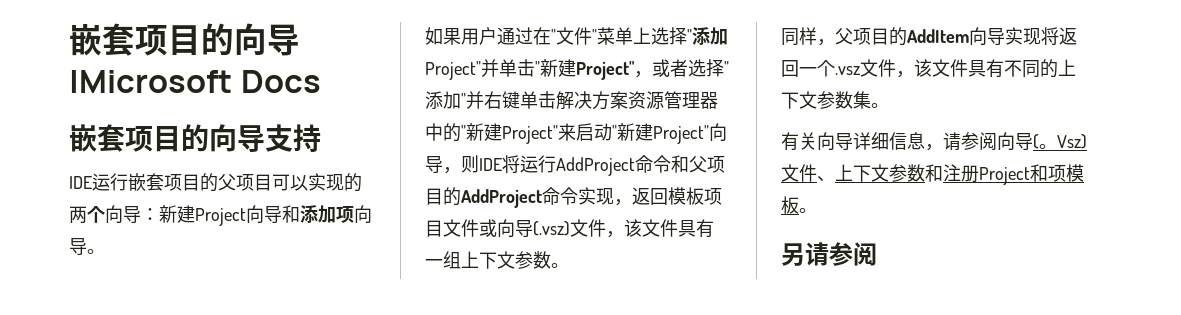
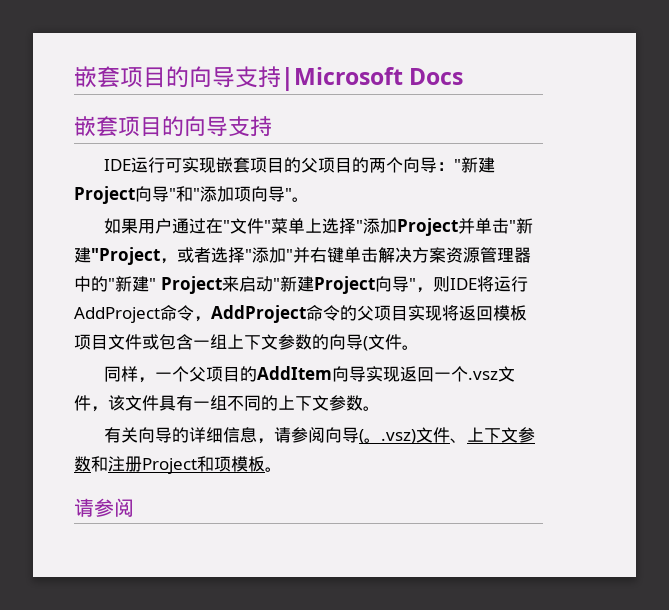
[69,23,300,56] 嵌套项目的向导 -> [74,66,281,88] 嵌套项目的向导支持
(128, 182) none -> [164,157,216,173] 可实现
[272,173,344,191] 可以实现 -> (352, 165) none
[159,205,300,226] 新建Project向导和 -> [453,157,495,173] [74,186,200,204] "新建Project向导"和"
(87, 246) none -> [285,188,292,200] "
[425,61,481,80] Project" -> [396,218,458,236] Project
[576,61,634,80] Project" -> [91,247,160,265] "Project
[502,125,558,144] Project" -> [149,276,222,294] " Project
[653,123,727,144] [425,156,443,173] Project"向导 -> [313,276,416,294] Project向导"
[671,155,725,173] [425,187,632,208] 和父项目的AddProject命令实现， -> [194,305,459,323] ，AddProject命令的父项目实现将
[497,219,714,238] [425,251,551,269] 向导(.vsz)文件，该文件具有一组上下文参数 -> [159,334,402,351] 包含一组上下文参数的向导(文件
(835, 42) none -> [154,366,189,382] 一个
[1041,27,1059,45] 将 -> (400, 374) none
(1004, 68) none -> [193,395,227,410] 一组
[853,91,871,109] 集 -> (363, 403) none
(853, 141) none -> [171,427,189,443] 的
[1057,134,1087,149] Vsz) -> [380,429,416,444] .vsz)
[781,243,805,266] 另 -> (282, 469) none

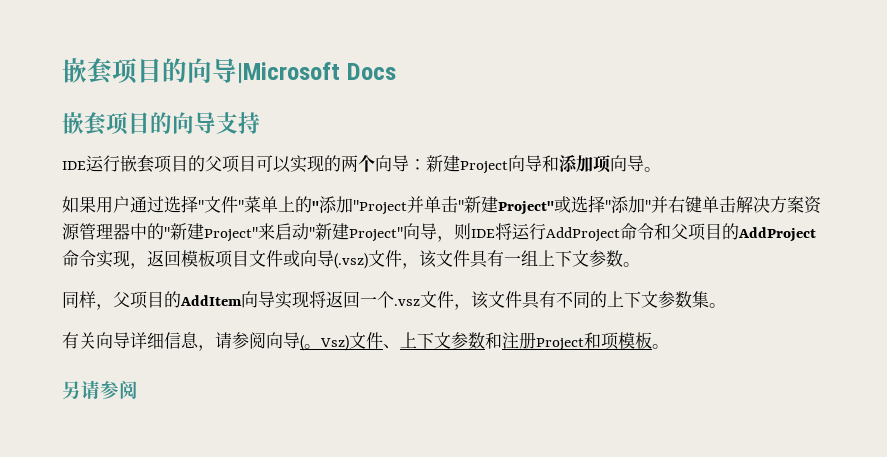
[74,66,281,88] 嵌套项目的向导支持 -> [62,58,237,84] 嵌套项目的向导
[164,157,216,173] 可实现 -> (120, 163) none
(352, 165) none -> [256,155,324,173] 可以实现
[453,157,495,173] [74,186,200,204] "新建Project向导"和" -> [426,155,559,174] 新建Project向导和
[285,188,292,200] " -> (644, 163) none
[205,218,223,234] 在 -> [164,195,198,213] 选择
[321,218,458,236] 选择"添加Project -> [295,196,407,215] 的"添加"Project
[91,247,211,265] "Project，或者 -> [498,196,571,215] Project"或
[149,276,222,294] " Project -> [204,227,258,242] Project"
[313,276,416,294] Project向导" -> [349,223,437,242] Project"向导
[194,305,459,323] ，AddProject命令的父项目实现将 -> [654,223,816,242] [62,250,147,269] 和父项目的AddProject命令实现，
[159,334,402,351] 包含一组上下文参数的向导(文件 -> [300,250,623,269] 向导(.vsz)文件，该文件具有一组上下文参数
[154,366,189,382] 一个 -> (113, 307) none
(400, 374) none -> [309,291,326,308] 将
[193,395,227,410] 一组 -> (556, 299) none
(363, 403) none -> [692,291,709,308] 集
[171,427,189,443] 的 -> (130, 340) none
[380,429,416,444] .vsz) -> [320,335,349,351] Vsz)
(282, 469) none -> [62,381,81,399] 另

